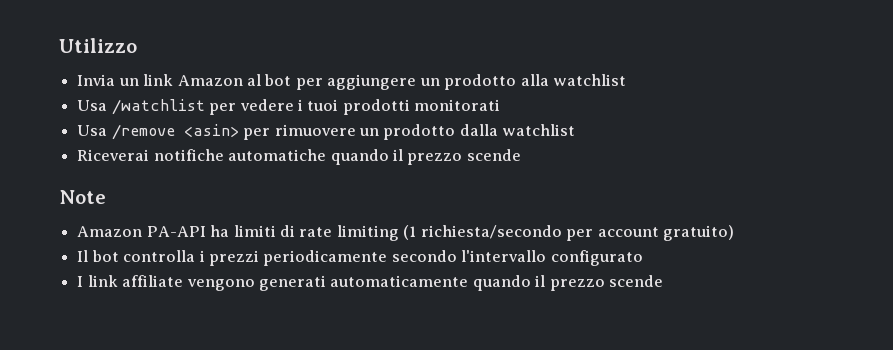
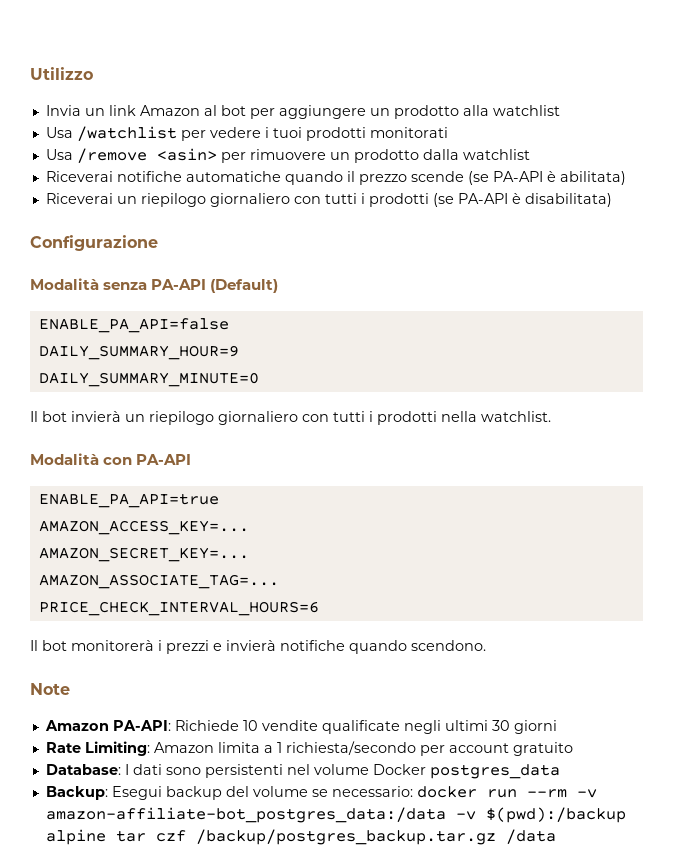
[59,190,106,204] [77,225,735,241] [77,250,643,266] [77,275,664,291] // Note // Amazon PA-API ha limiti di rate limiting (1 richiesta/secondo per account gratuito) // Il bot controlla i prezzi periodicamente secondo l'intervallo configurato // I link affiliate vengono generati automaticamente quando il prezzo scende -> [467,171,626,185] [45,193,612,207] [30,235,158,251] [30,278,279,293] [38,318,229,333] [38,345,239,360] [38,372,259,387] [30,411,551,425] [30,453,192,465] [38,493,219,508] [38,520,249,535] [38,547,249,562] [38,574,279,589] [38,601,319,616] [30,640,486,654] [30,683,70,695] [44,720,557,734] [45,741,573,756] [45,764,560,779] [45,786,597,800] [45,807,626,823] [45,829,556,845] (se PA-API è abilitata) // Riceverai un riepilogo giornaliero con tutti i prodotti (se PA-API è disabilitata) // Configurazione // Modalità senza PA-API (Default) // ENABLE_PA_API=false // DAILY_SUMMARY_HOUR=9 // DAILY_SUMMARY_MINUTE=0 // Il bot invierà un riepilogo giornaliero con tutti i prodotti nella watchlist. // Modalità con PA-API // ENABLE_PA_API=true // AMAZON_ACCESS_KEY=... // AMAZON_SECRET_KEY=... // AMAZON_ASSOCIATE_TAG=... // PRICE_CHECK_INTERVAL_HOURS=6 // Il bot monitorerà i prezzi e invierà notifiche quando scendono. // Note // Amazon PA-API: Richiede 10 vendite qualificate negli ultimi 30 giorni // Rate Limiting: Amazon limita a 1 richiesta/secondo per account gratuito // Database: I dati sono persistenti nel volume Docker postgres_data // Backup: Esegui backup del volume se necessario: docker run --rm -v amazon-affiliate-bot_postgres_data:/data -v $(pwd):/backup alpine tar czf /backup/postgres_backup.tar.gz /data

